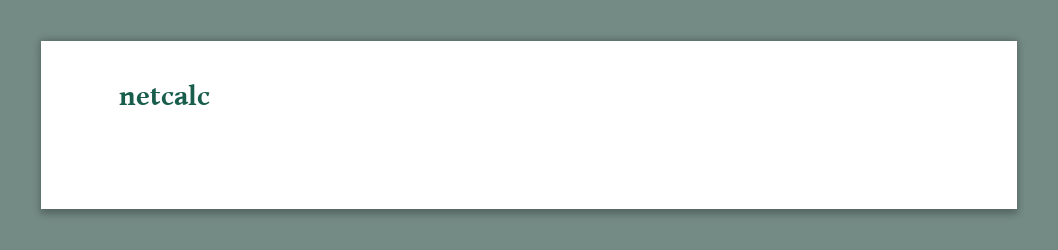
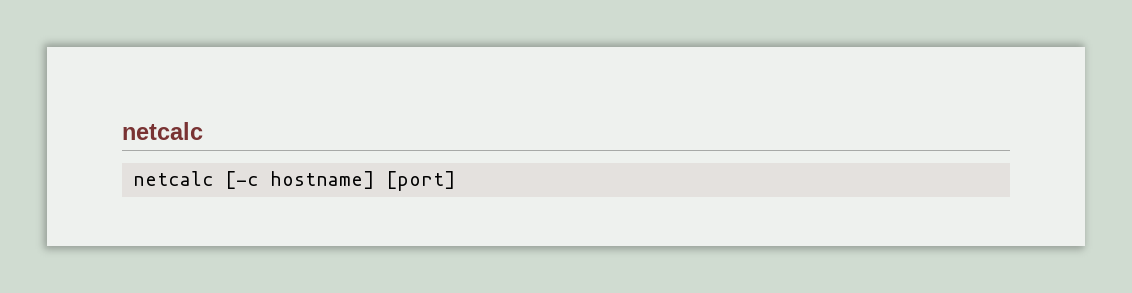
[119,84,210,105] netcalc -> [122,122,203,140] [133,171,457,191] netcalc // netcalc [-c hostname] [port]

